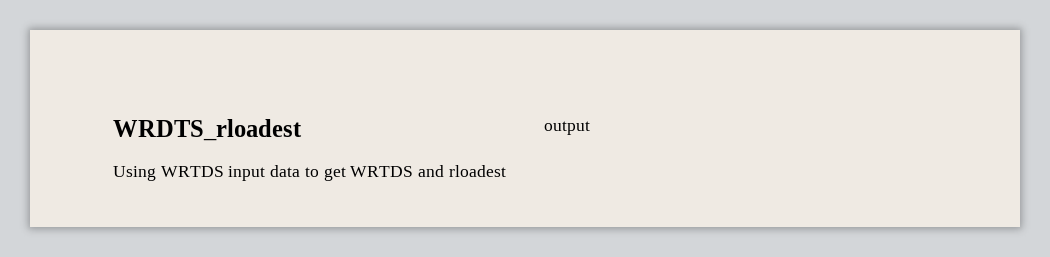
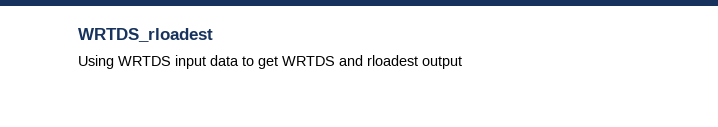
[113,119,302,141] WRDTS_rloadest -> [78,28,213,42] WRTDS_rloadest

